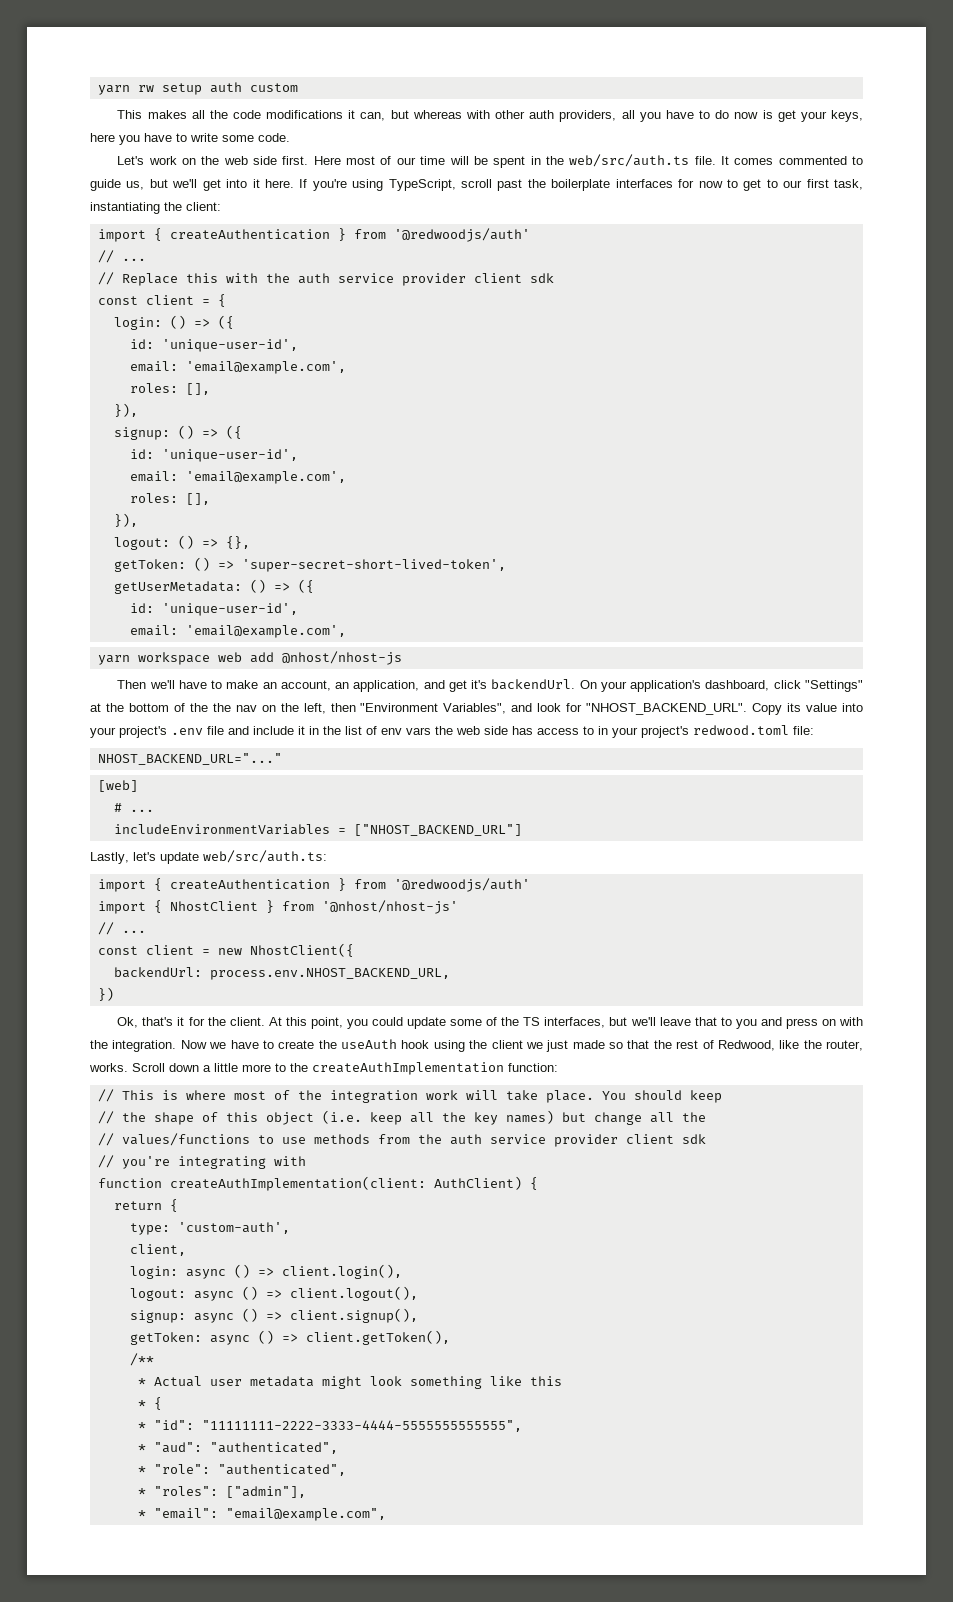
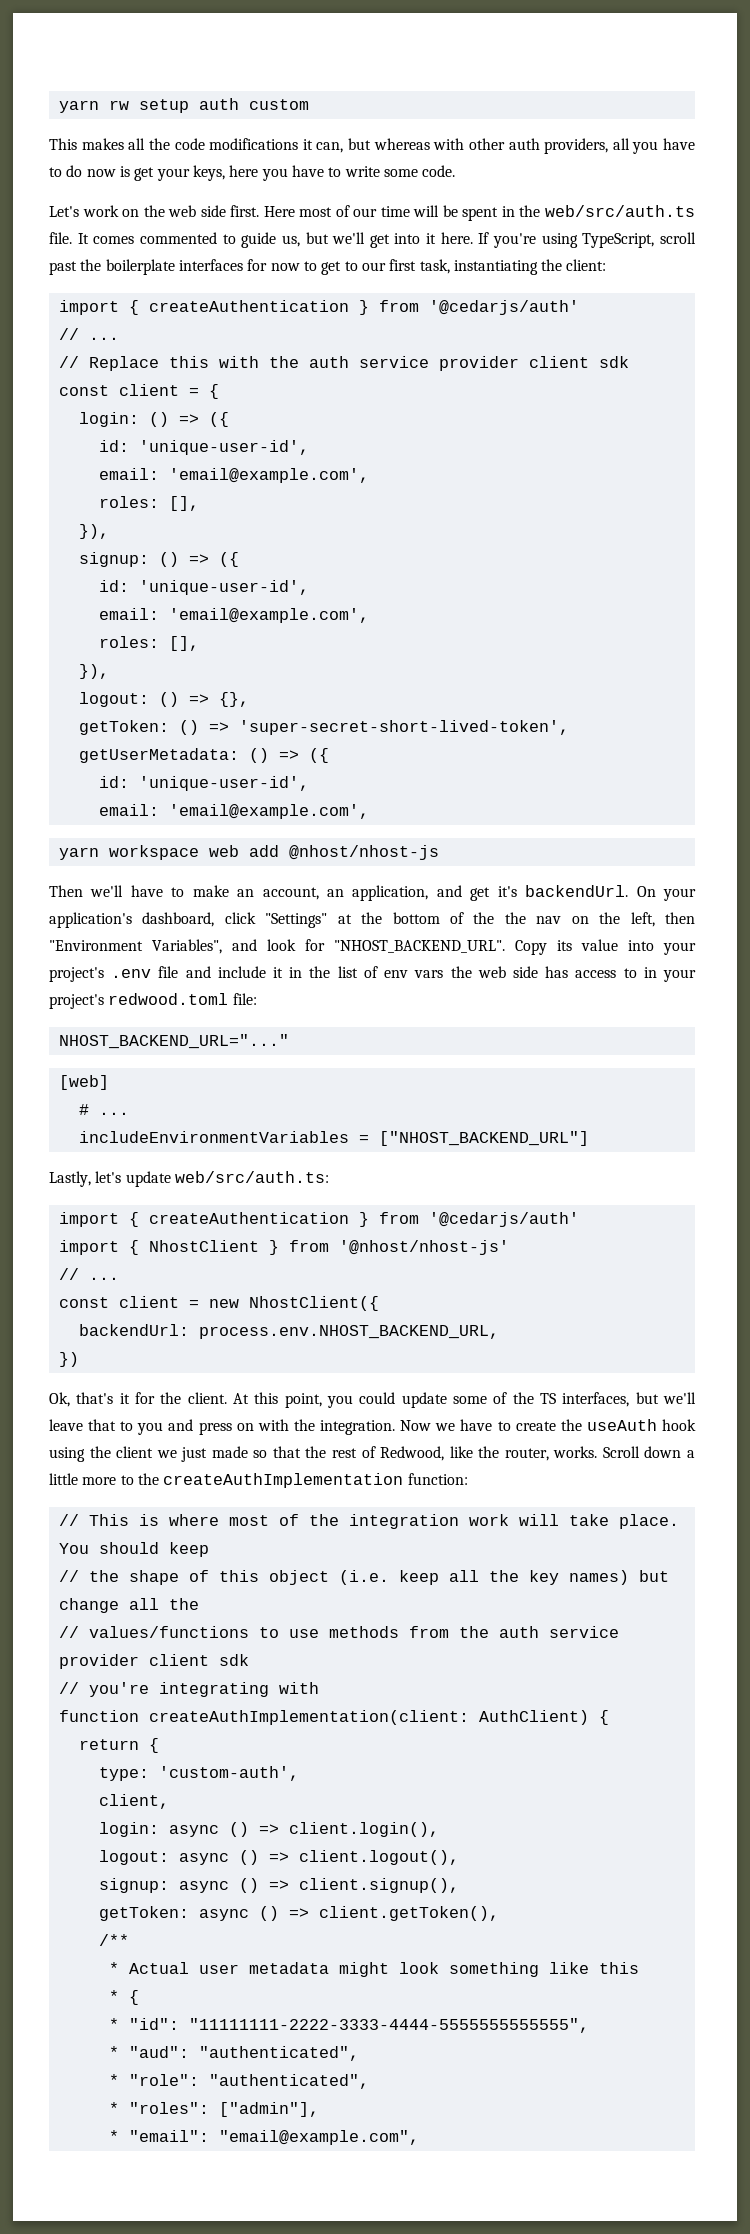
[393,228,530,242] '@redwoodjs/auth' -> [428,300,579,315] '@cedarjs/auth'
[393,878,530,892] '@redwoodjs/auth' -> [428,1212,579,1227] '@cedarjs/auth'

